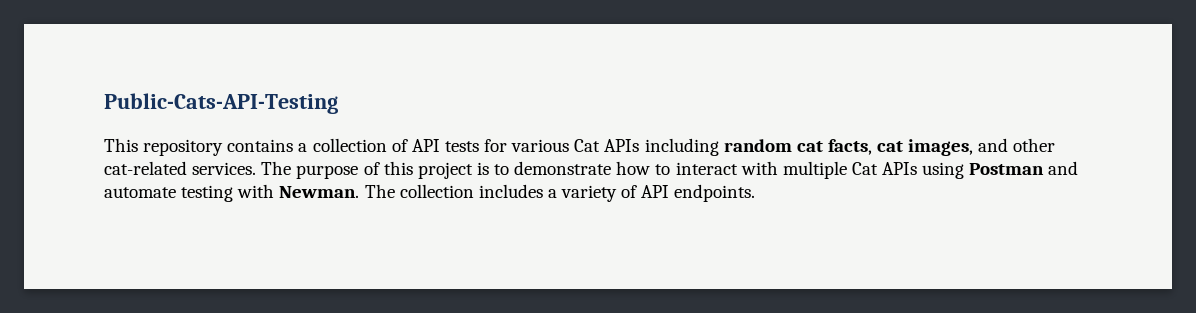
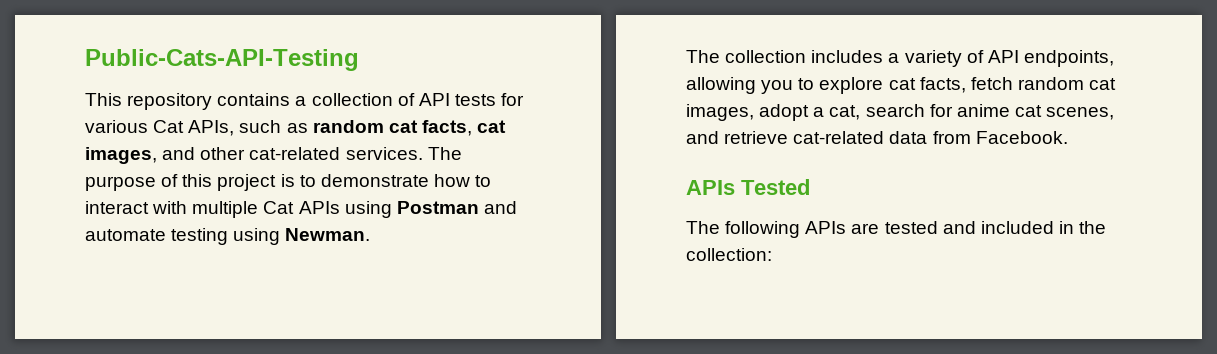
[604,138,719,156] APIs including -> [188,120,308,136] APIs, such as
[237,184,275,198] with -> [233,228,281,245] using
(360, 192) none -> (371, 234) //
[674,184,756,202] endpoints. -> [1023,50,1114,67] [686,77,1117,94] [686,104,1115,121] [686,131,1068,144] [686,179,810,195] [686,221,1107,238] [686,248,772,261] endpoints, allowing you to explore cat facts, fetch random cat images, adopt a cat, search for anime cat scenes, and retrieve cat-related data from Facebook. // APIs Tested // The following APIs are tested and included in the collection:

